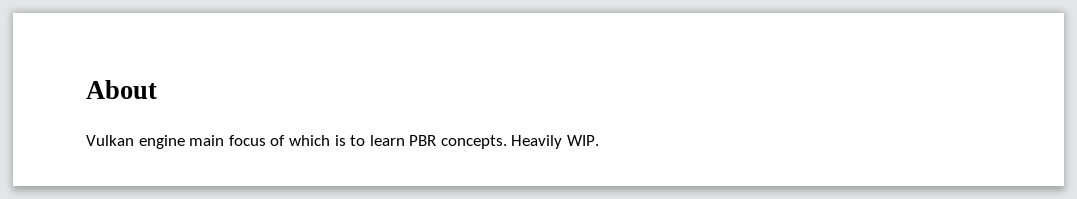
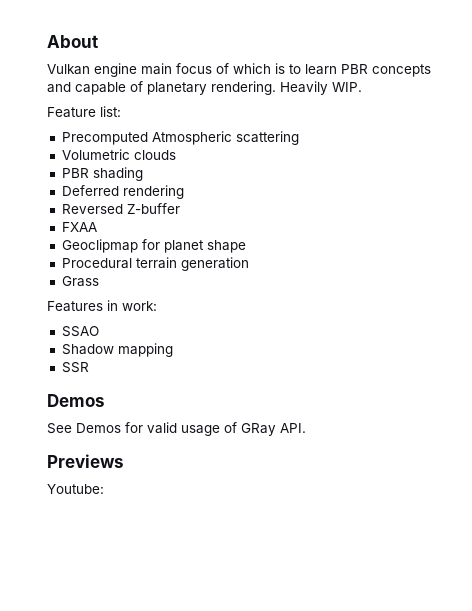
[440,135,600,149] concepts. Heavily WIP. -> [372,64,431,77] [47,81,362,95] [47,106,121,118] [61,131,299,145] [61,149,176,160] [61,167,143,181] [61,185,184,199] [61,203,180,214] [61,222,97,232] [61,239,246,253] [61,257,249,271] [61,276,99,287] [47,300,157,312] [61,326,99,337] [61,343,173,357] [61,362,89,373] [47,394,105,407] [47,422,306,436] [47,454,124,468] [47,484,104,494] concepts and capable of planetary rendering. Heavily WIP. // Feature list: // Precomputed Atmospheric scattering // Volumetric clouds // PBR shading // Deferred rendering // Reversed Z-buffer // FXAA // Geoclipmap for planet shape // Procedural terrain generation // Grass // Features in work: // SSAO // Shadow mapping // SSR // Demos // See Demos for valid usage of GRay API. // Previews // Youtube:

